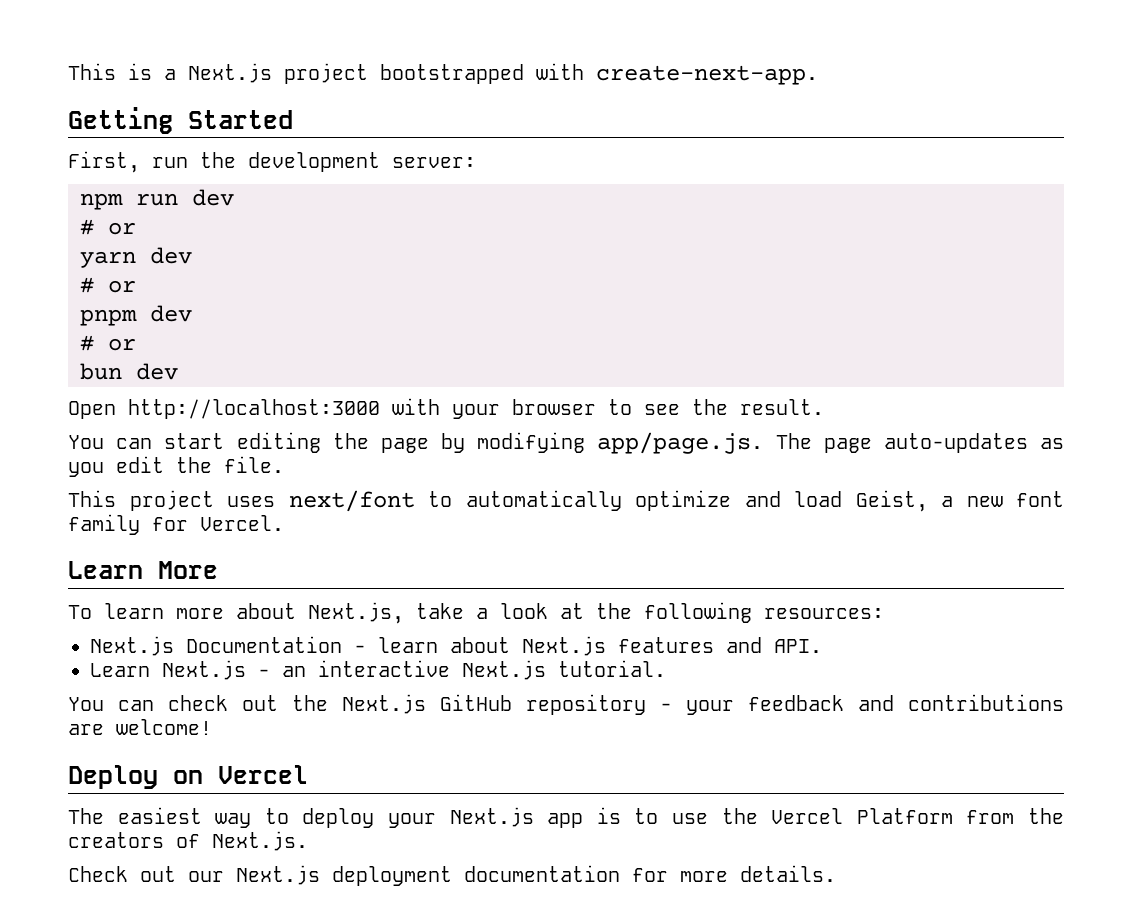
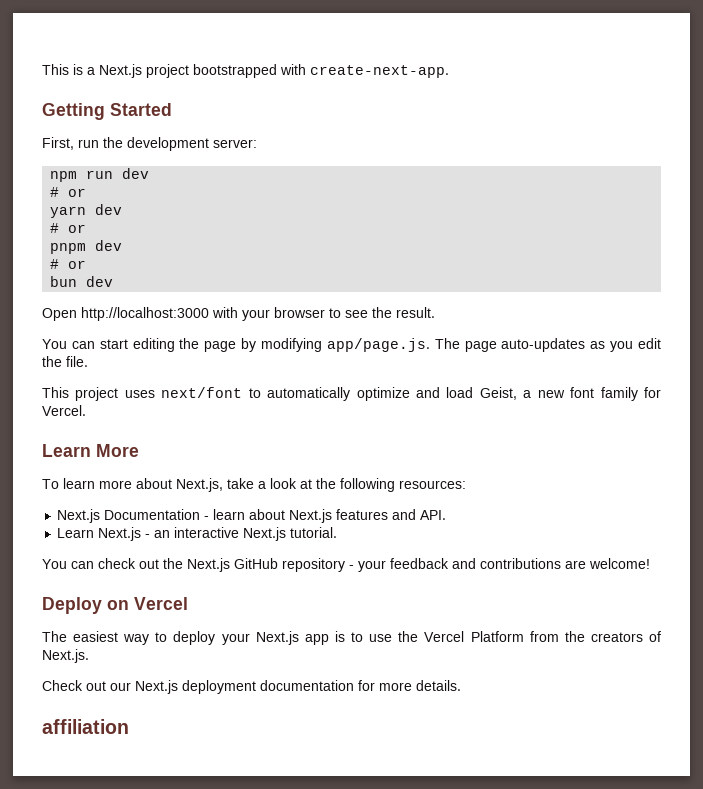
(836, 873) none -> [42,719,129,734] // affiliation

